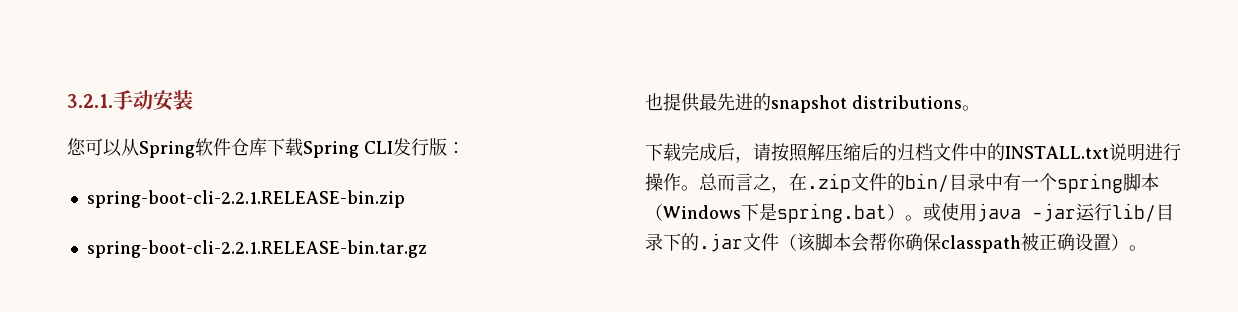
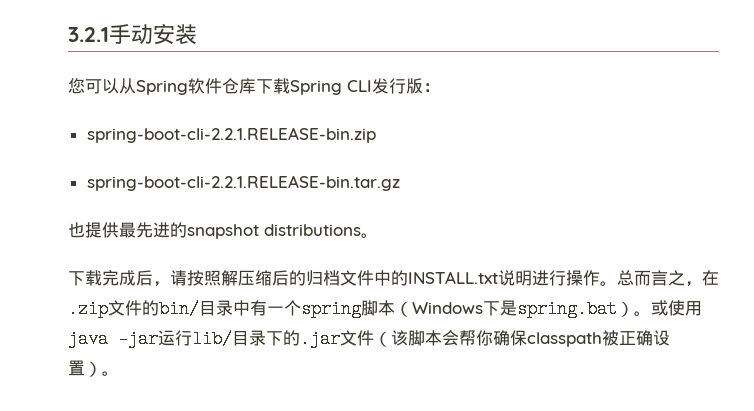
[67,94,113,108] 3.2.1. -> [68,27,109,42] 3.2.1

